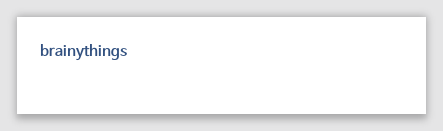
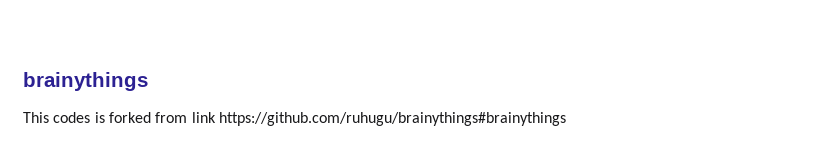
(127, 52) none -> [23,112,566,126] // This codes is forked from link https://github.com/ruhugu/brainythings#brainythings

